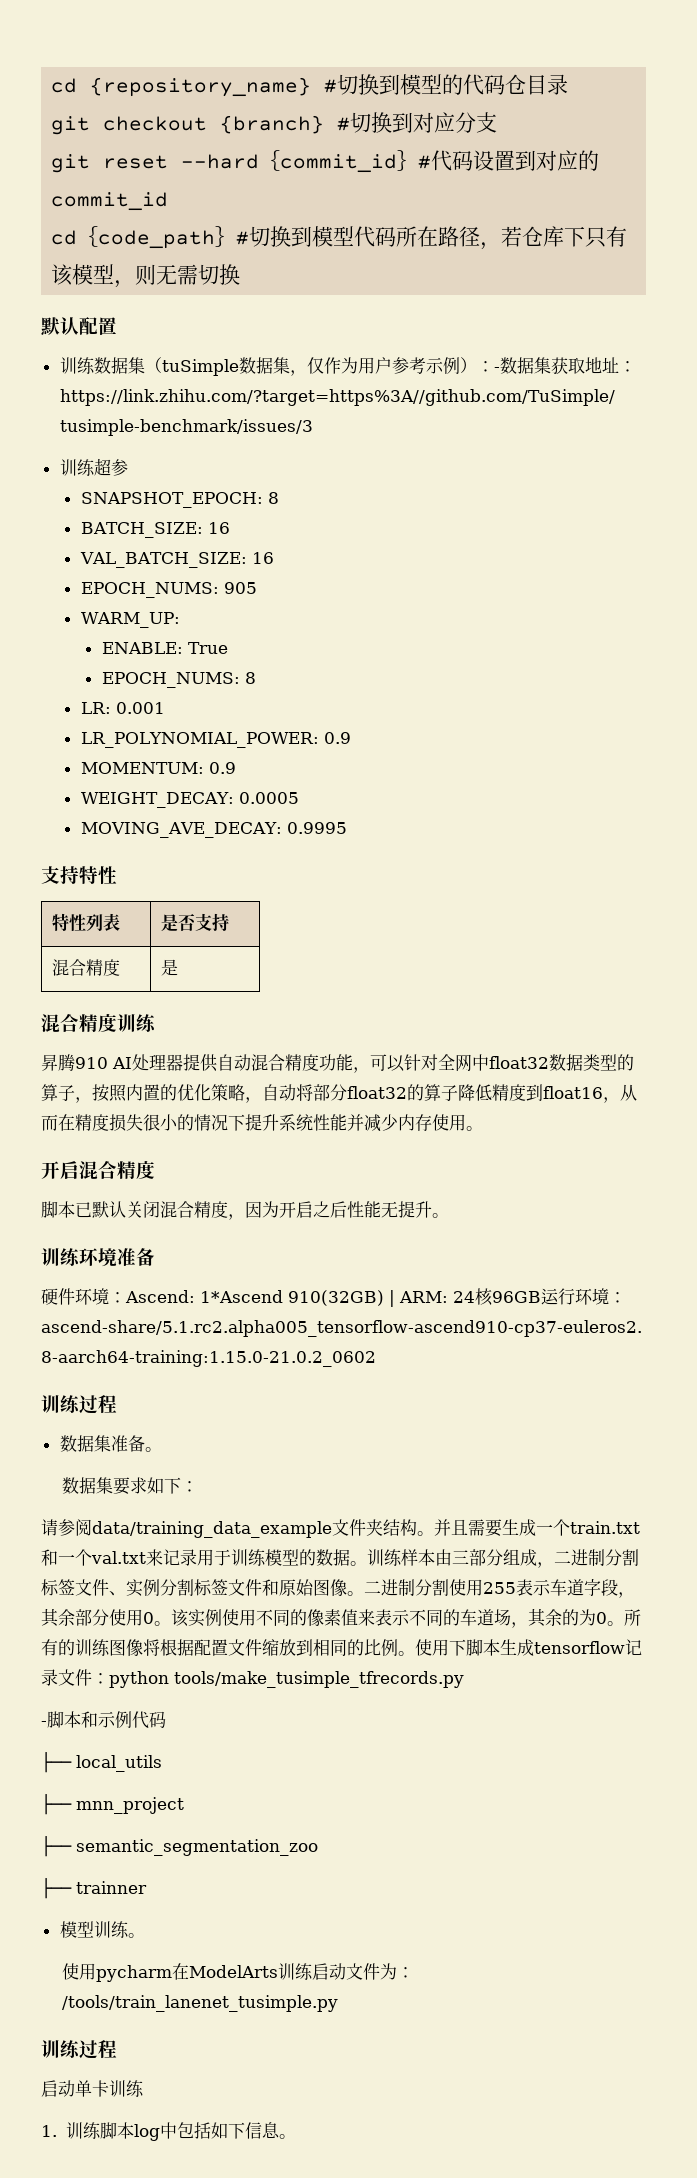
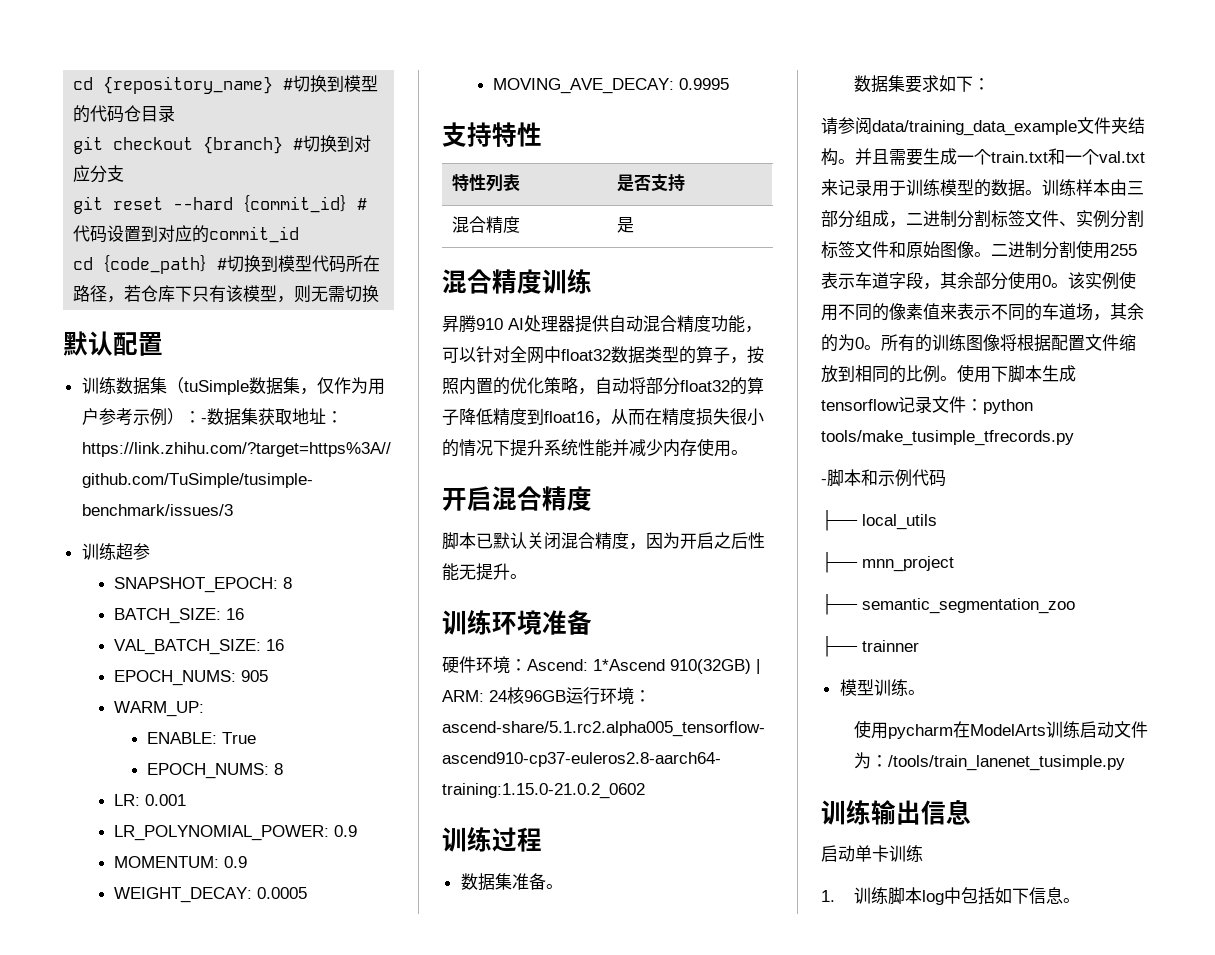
[79,2040,117,2059] 过程 -> [871,799,971,825] 输出信息

